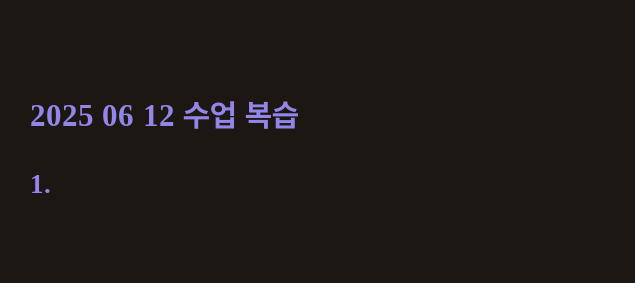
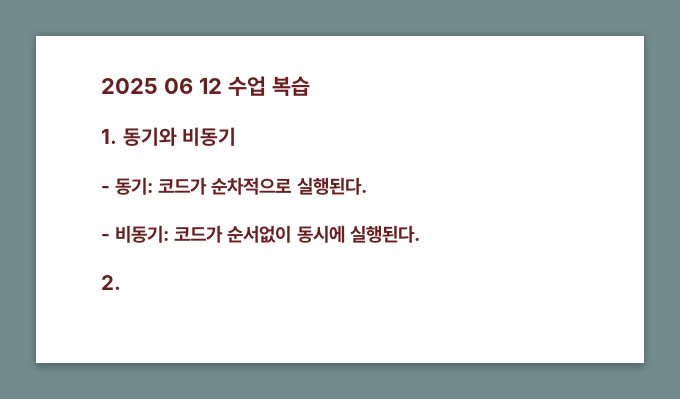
(51, 184) none -> [122,127,237,146] [101,177,367,195] [101,225,420,243] [101,275,121,290] 동기와 비동기 // - 동기: 코드가 순차적으로 실행된다. // - 비동기: 코드가 순서없이 동시에 실행된다. // 2.

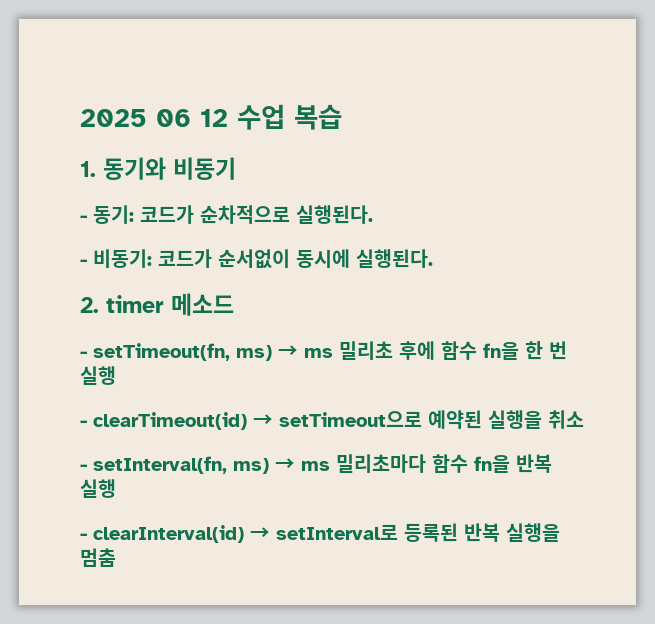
(121, 282) none -> [106,293,234,316] [80,341,567,361] [80,366,116,385] [80,410,584,430] [80,454,552,474] [80,479,116,498] [80,523,560,543] [80,548,116,567] timer 메소드 // - setTimeout(fn, ms) → ms 밀리초 후에 함수 fn을 한 번 실행 // - clearTimeout(id) → setTimeout으로 예약된 실행을 취소 // - setInterval(fn, ms) → ms 밀리초마다 함수 fn을 반복 실행 // - clearInterval(id) → setInterval로 등록된 반복 실행을 멈춤

